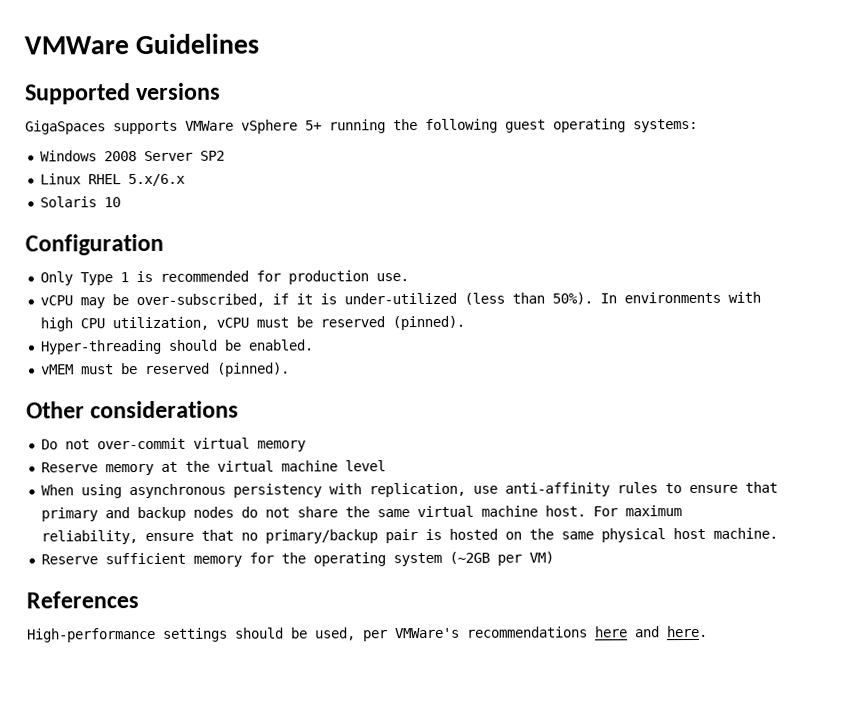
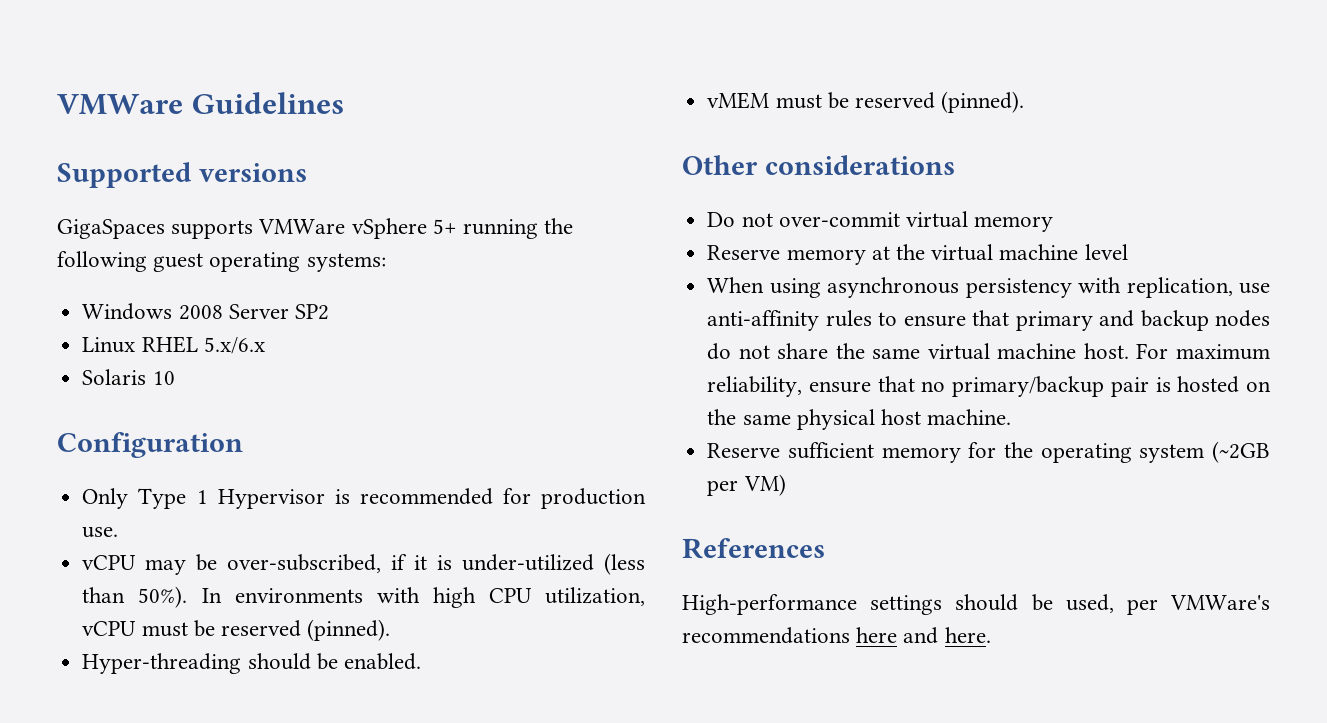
(129, 277) none -> [217,489,325,509] Hypervisor

